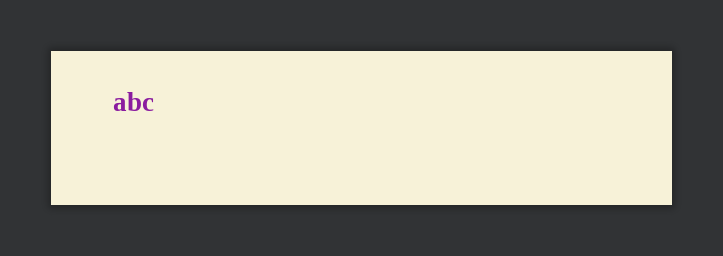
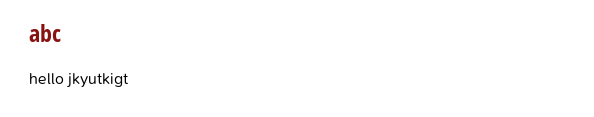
(154, 101) none -> [29,73,130,88] // hello jkyutkigt

